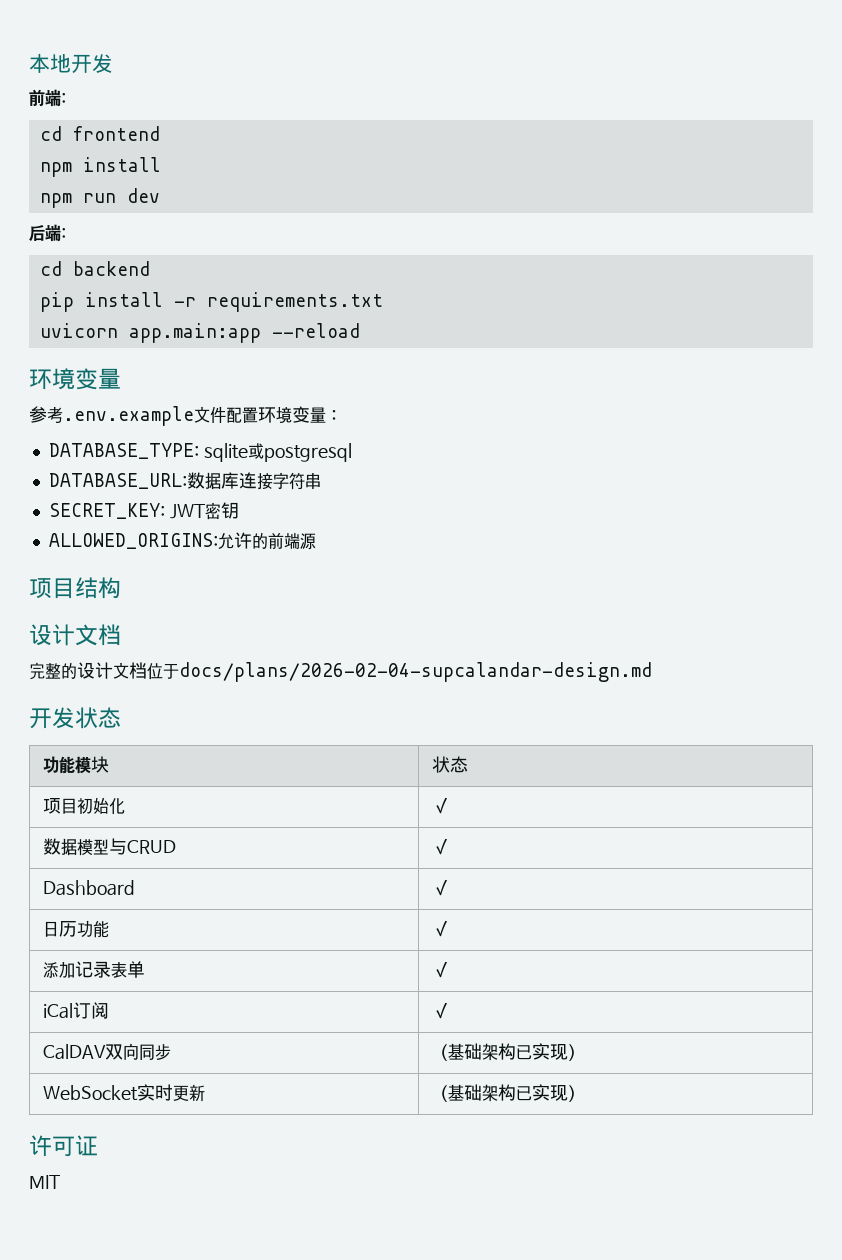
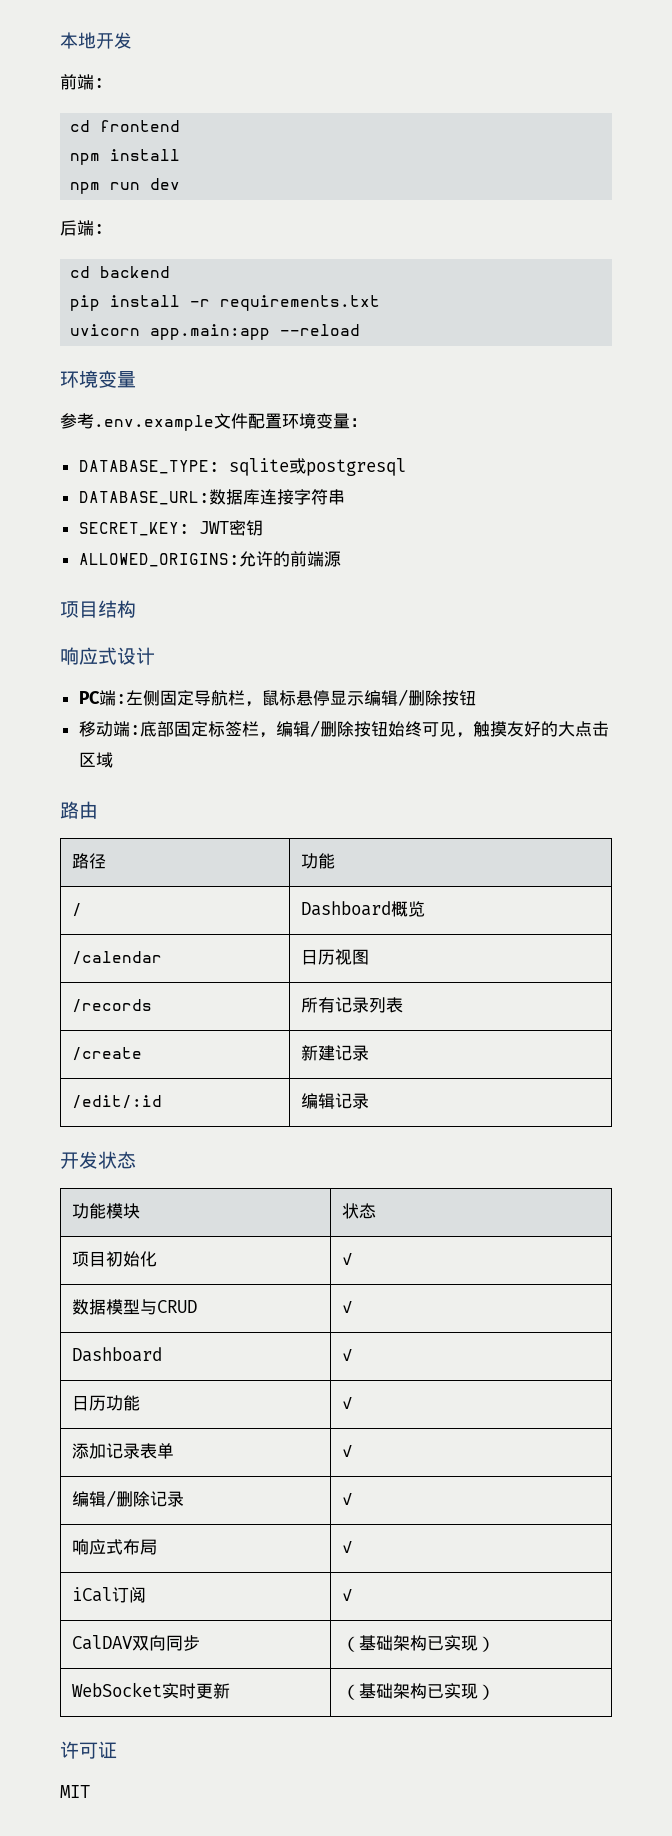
[29,624,121,646] [29,662,652,682] 设计文档 // 完整的设计文档位于docs/plans/2026-02-04-supcalandar-design.md -> [60,647,155,665] [78,689,476,707] [78,720,609,738] [78,752,113,768] [60,801,98,819] [71,853,106,869] [300,853,335,869] [71,903,82,917] [300,901,425,917] [71,951,162,965] [300,949,369,965] [71,999,152,1013] [300,997,403,1013] [71,1047,142,1061] [300,1045,369,1061] [71,1095,162,1109] [300,1093,369,1109] 响应式设计 // PC端:左侧固定导航栏，鼠标悬停显示编辑/删除按钮 // 移动端:底部固定标签栏，编辑/删除按钮始终可见，触摸友好的大点击区域 // 路由 // 路径 | 功能 // / | Dashboard概览 // /calendar | 日历视图 // /records | 所有记录列表 // /create | 新建记录 // /edit/:id | 编辑记录
(450, 969) none -> [71,1490,184,1507] [341,1493,352,1505] [71,1539,157,1555] [341,1541,352,1553] // 编辑/删除记录 | ✓ // 响应式布局 | ✓

